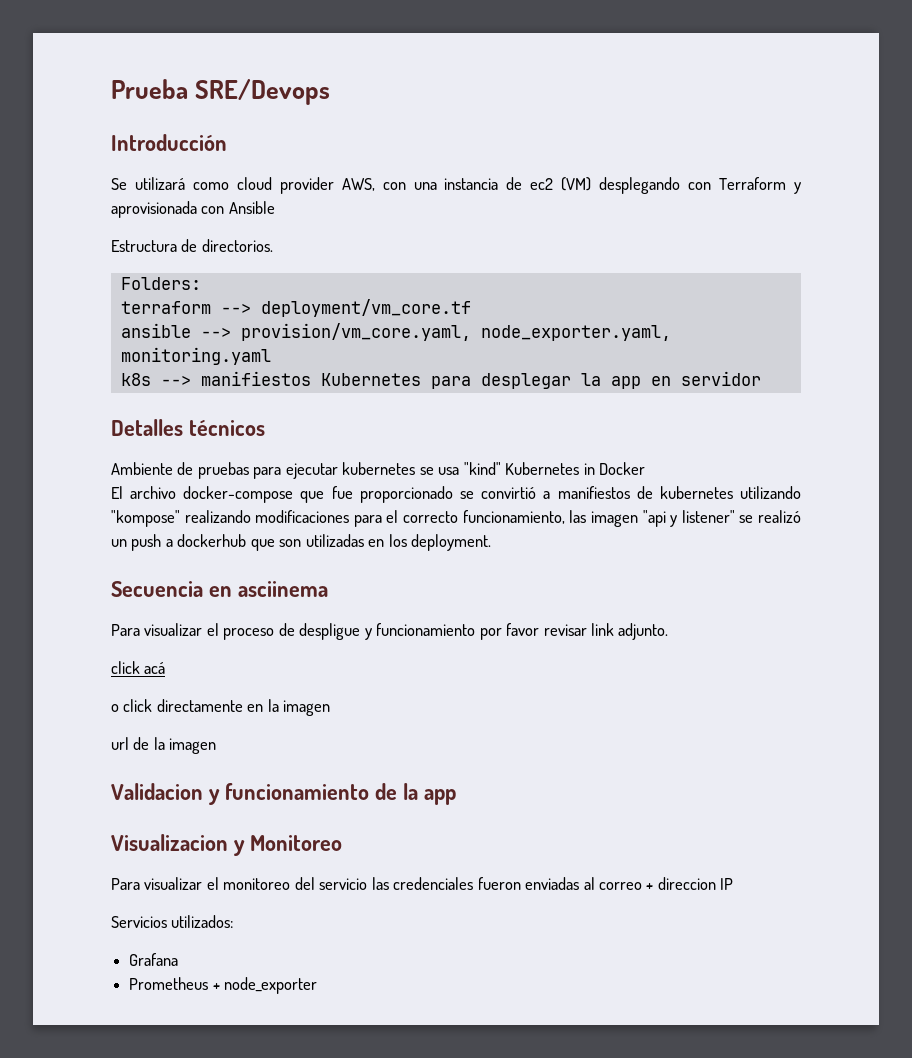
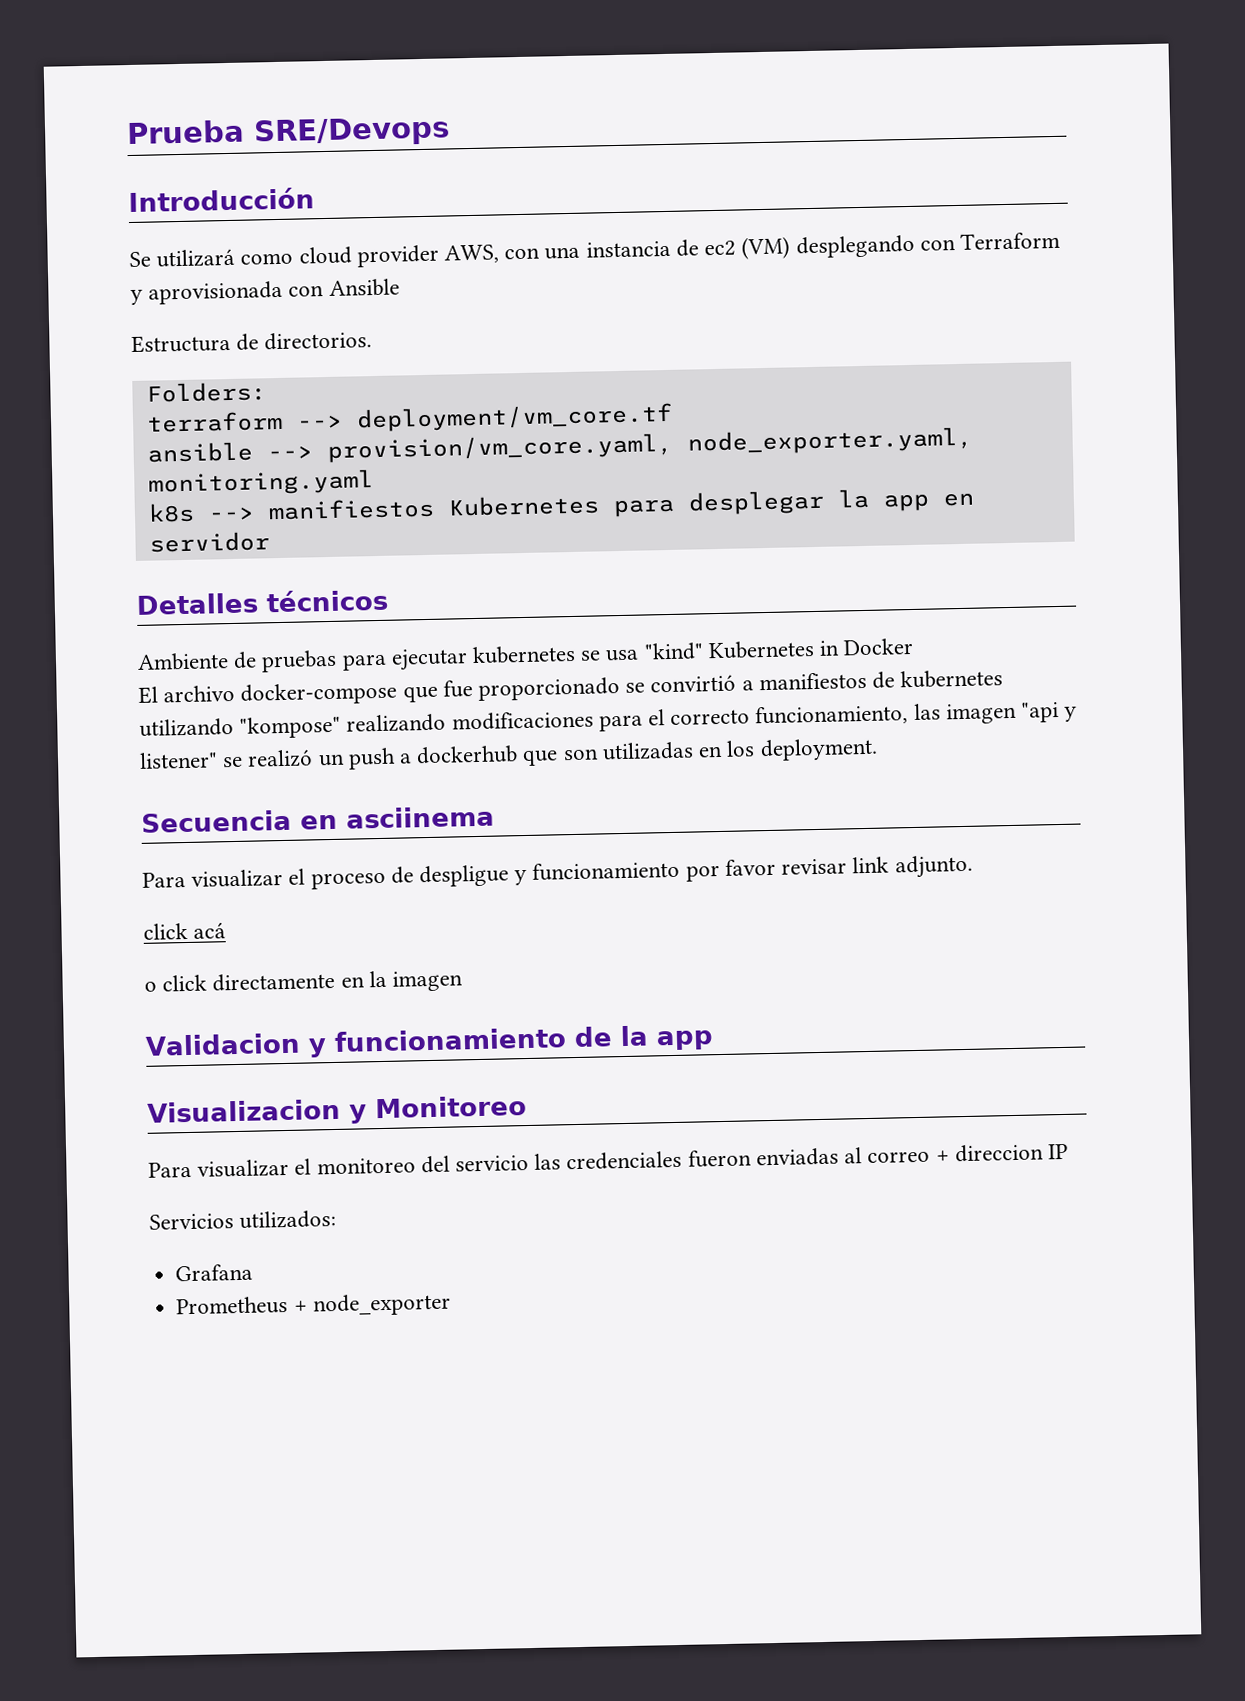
[111,737,217,754] // url de la imagen -> (464, 981) none

